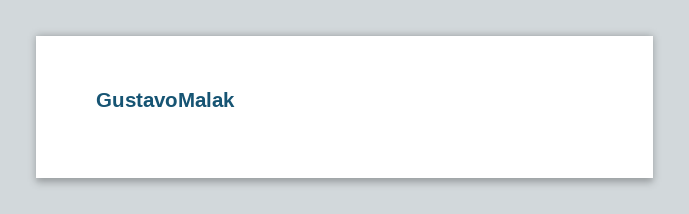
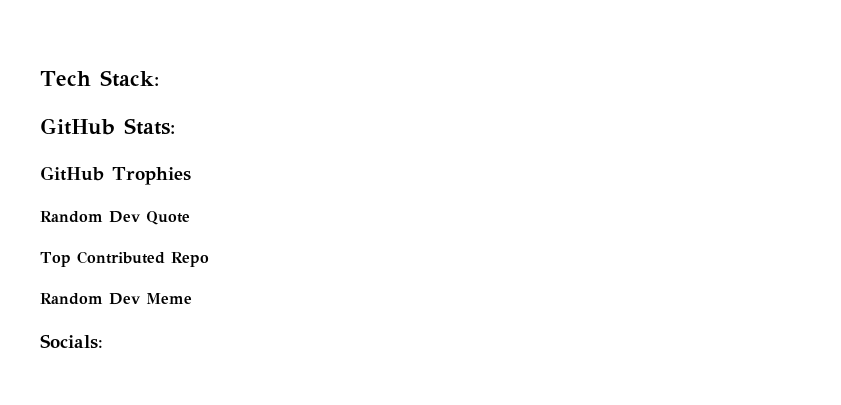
[96,92,235,107] GustavoMalak -> [40,70,159,87] [40,118,175,135] [40,166,191,185] [40,211,190,225] [40,251,209,267] [40,293,192,305] [40,334,103,349] Tech Stack: // GitHub Stats: // GitHub Trophies // Random Dev Quote // Top Contributed Repo // Random Dev Meme // Socials:

